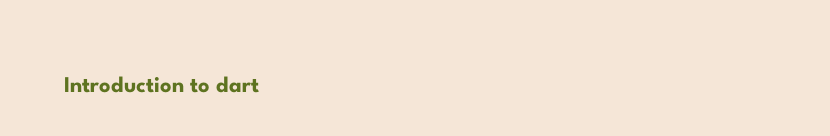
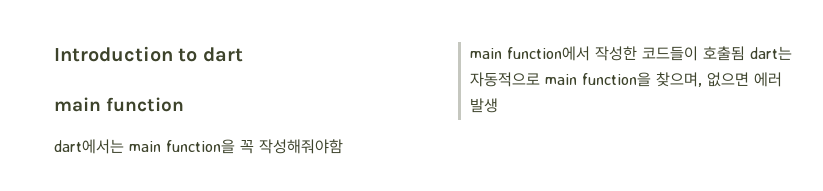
(260, 84) none -> [54,97,185,112] [54,139,343,154] [469,46,792,61] [469,72,782,87] [469,98,498,113] // main function // dart에서는 main function을 꼭 작성해줘야함 // main function에서 작성한 코드들이 호출됨 dart는 자동적으로 main function을 찾으며, 없으면 에러 발생

